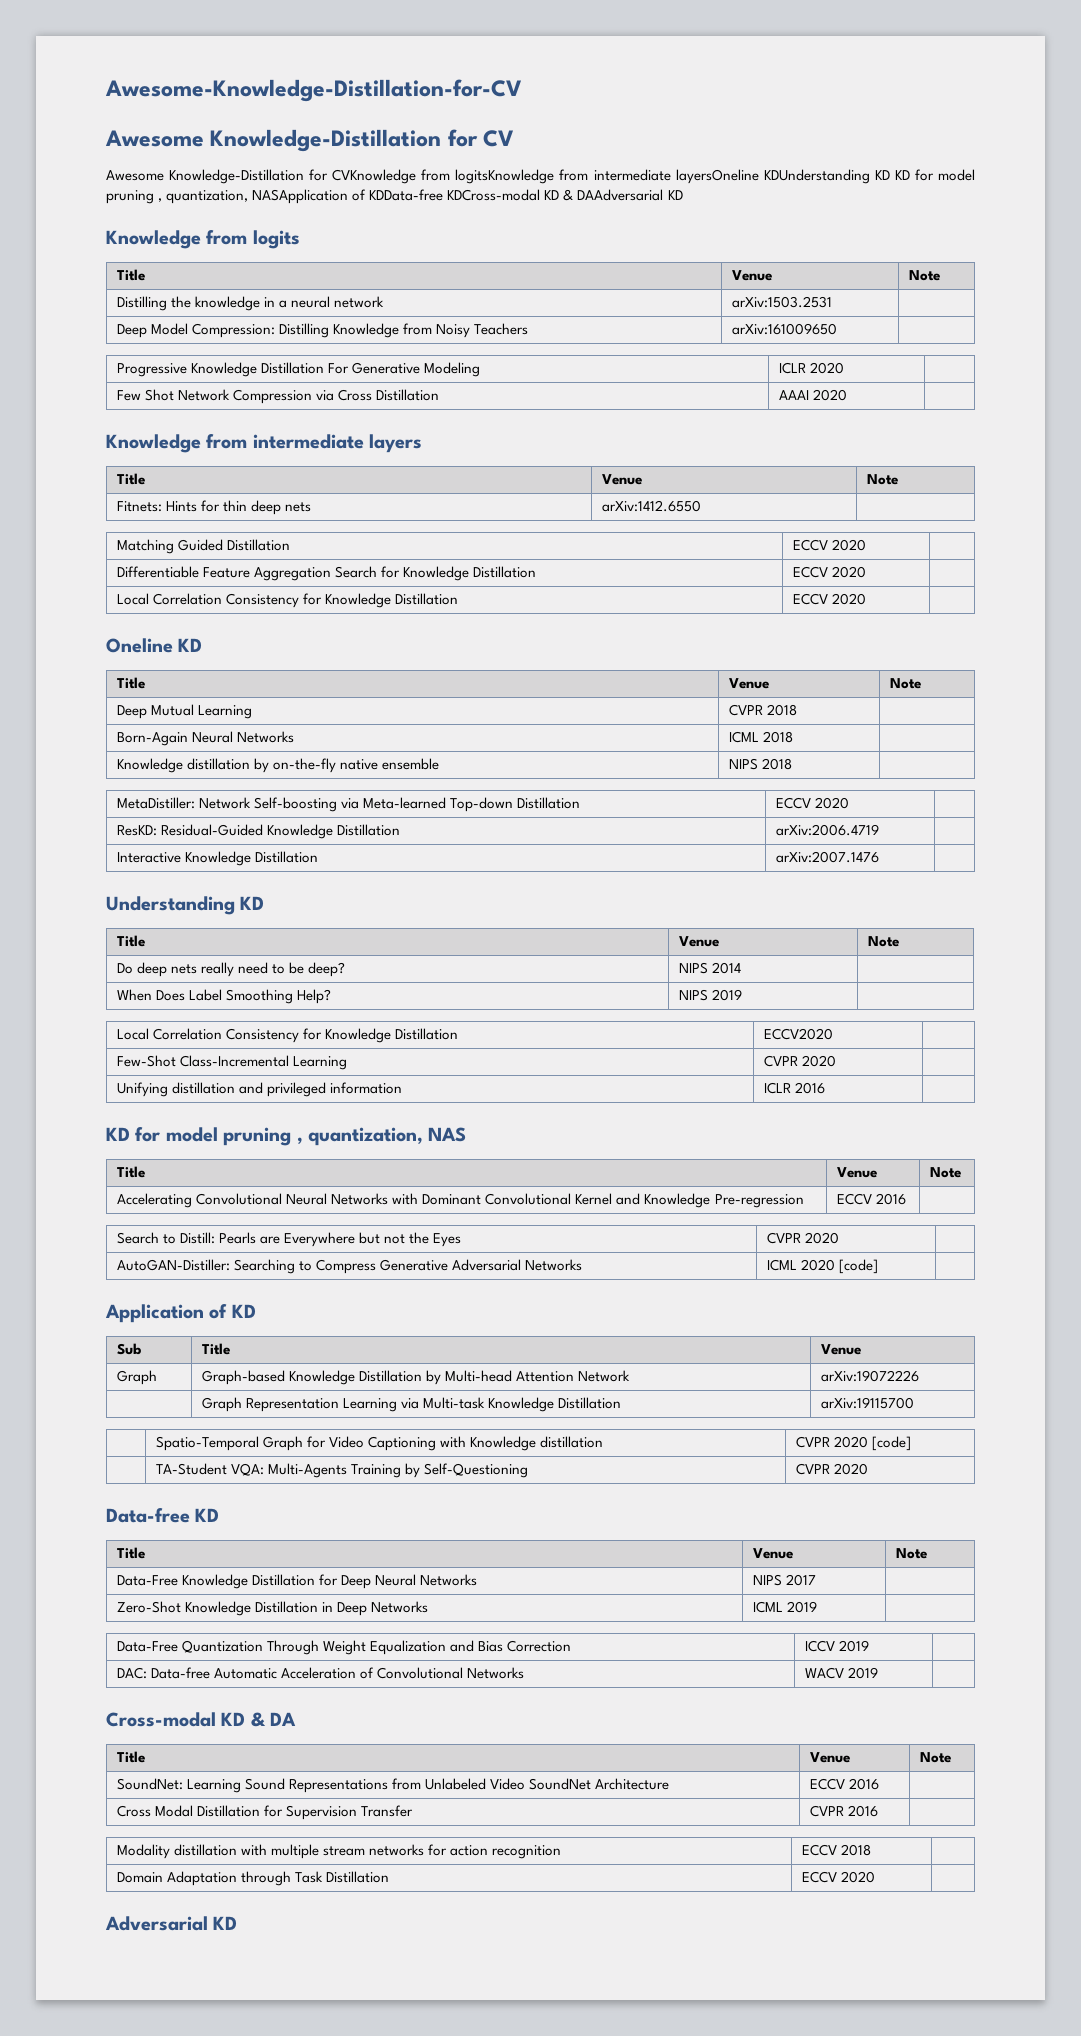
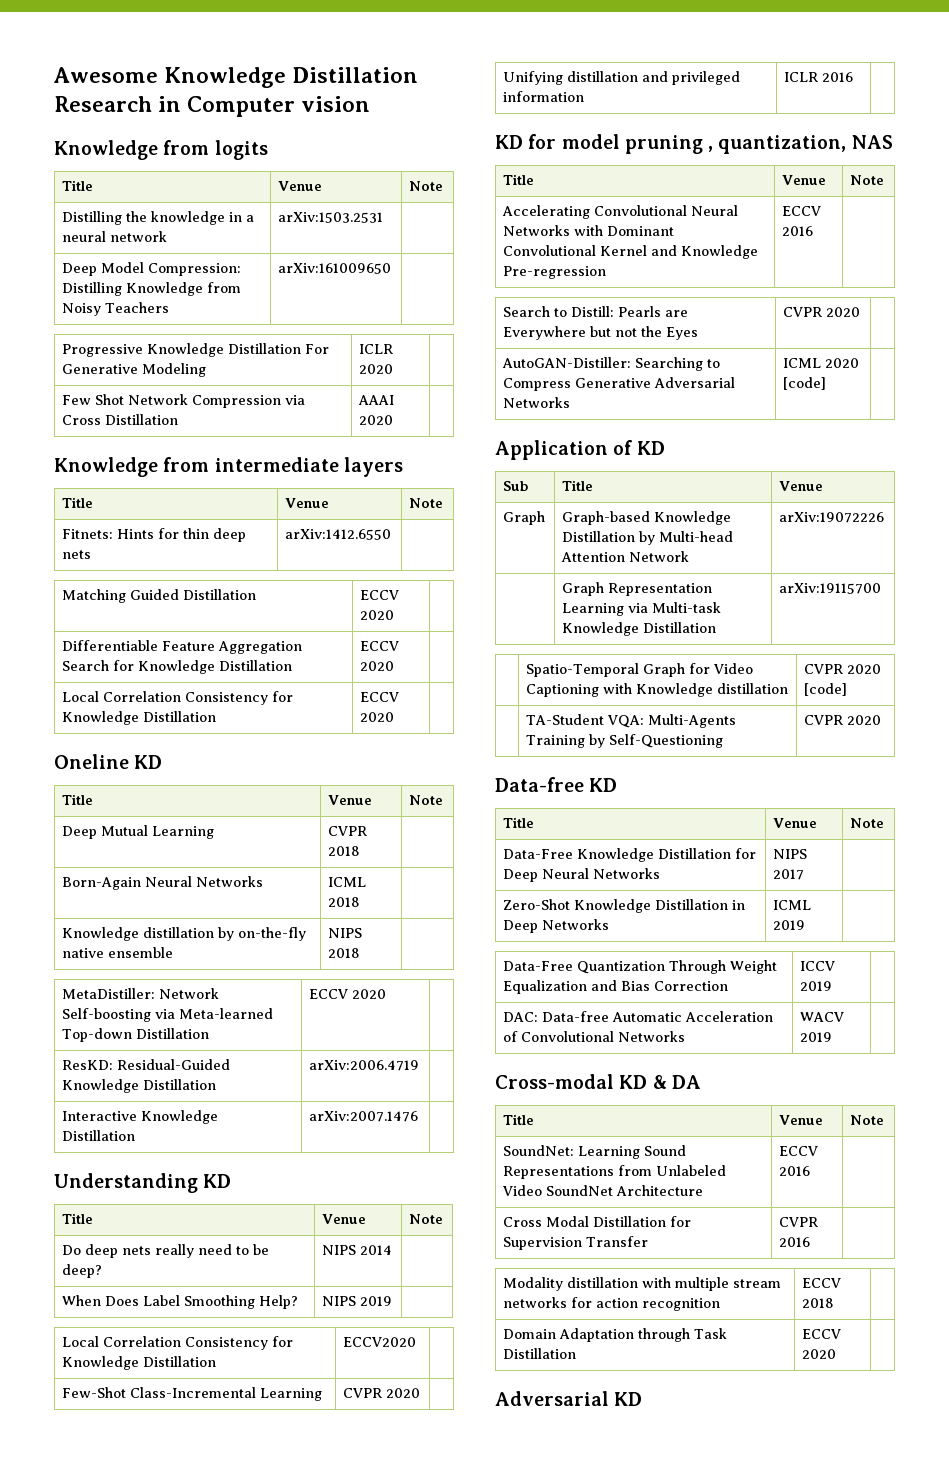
[105,79,522,102] [105,129,515,152] [106,169,976,184] [106,189,683,204] Awesome-Knowledge-Distillation-for-CV // Awesome Knowledge-Distillation for CV // Awesome Knowledge-Distillation for CVKnowledge from logitsKnowledge from intermediate layersOneline KDUnderstanding KD KD for model pruning , quantization, NASApplication of KDData-free KDCross-modal KD & DAAdversarial KD -> [53,67,419,88] [54,96,371,117] Awesome Knowledge Distillation Research in Computer vision

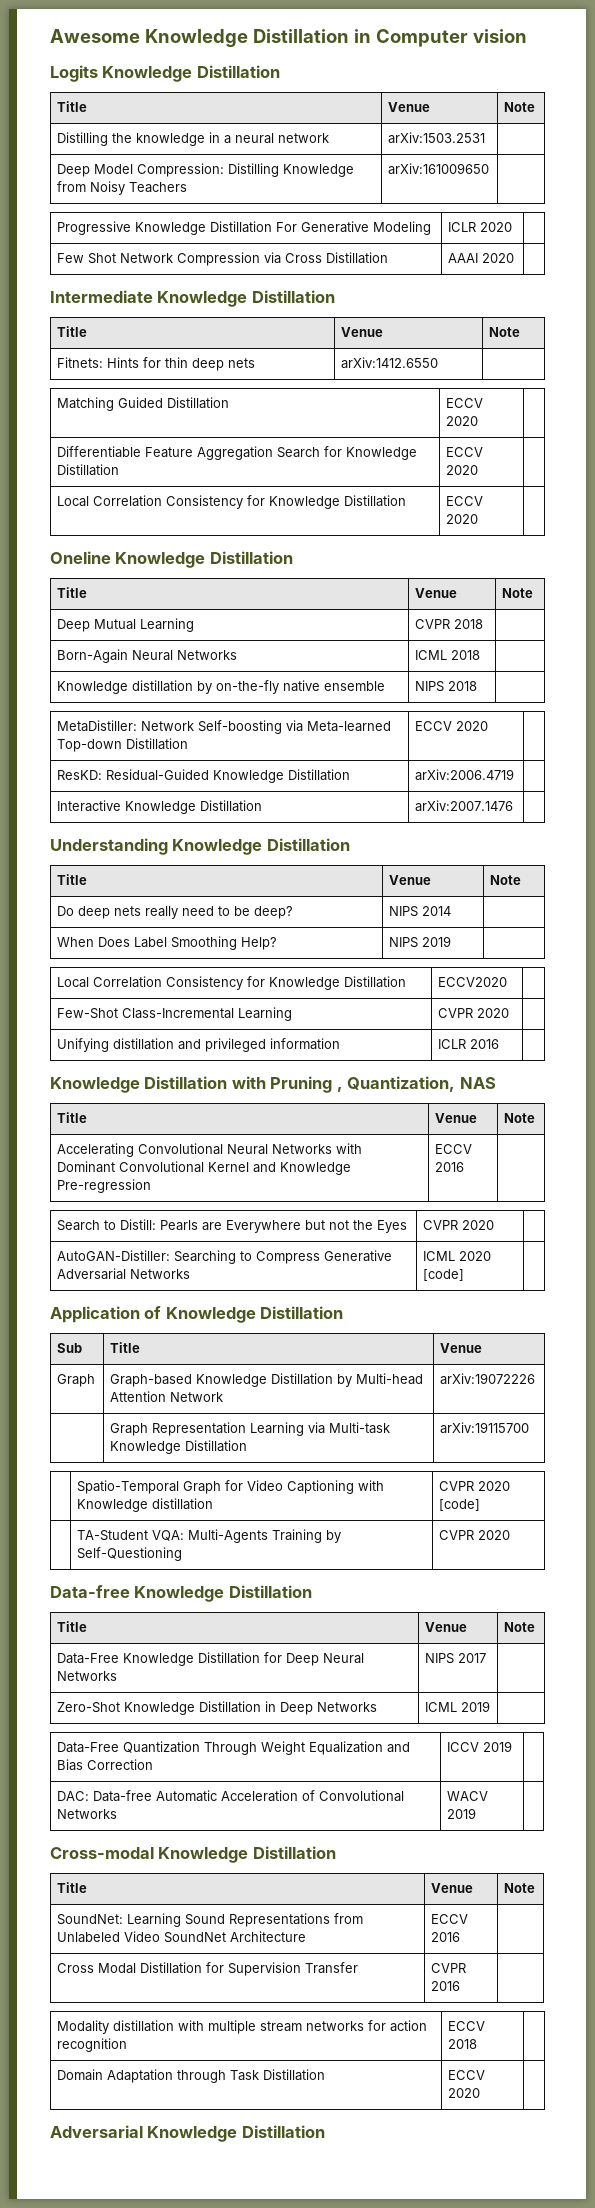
[54,96,152,112] Research -> (349, 36) none
[54,140,268,160] Knowledge from logits -> [50,65,280,82] Logits Knowledge Distillation
[54,457,403,477] Knowledge from intermediate layers -> [50,290,335,307] Intermediate Knowledge Distillation
[134,755,163,769] KD -> [115,551,293,568] Knowledge Distillation
[203,1174,232,1188] KD -> [172,838,350,855] Knowledge Distillation
[495,134,847,154] KD for model pruning , quantization, -> [50,1076,456,1093] Knowledge Distillation with Pruning , Quantization,
[636,441,665,455] KD -> [165,1306,344,1323] Knowledge Distillation
[589,778,618,792] KD -> [134,1585,312,1602] Knowledge Distillation
[619,1075,701,1089] KD & DA -> [158,1846,336,1863] Knowledge Distillation
[614,1392,643,1406] KD -> [147,2125,325,2142] Knowledge Distillation

